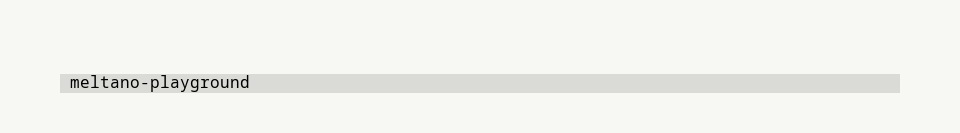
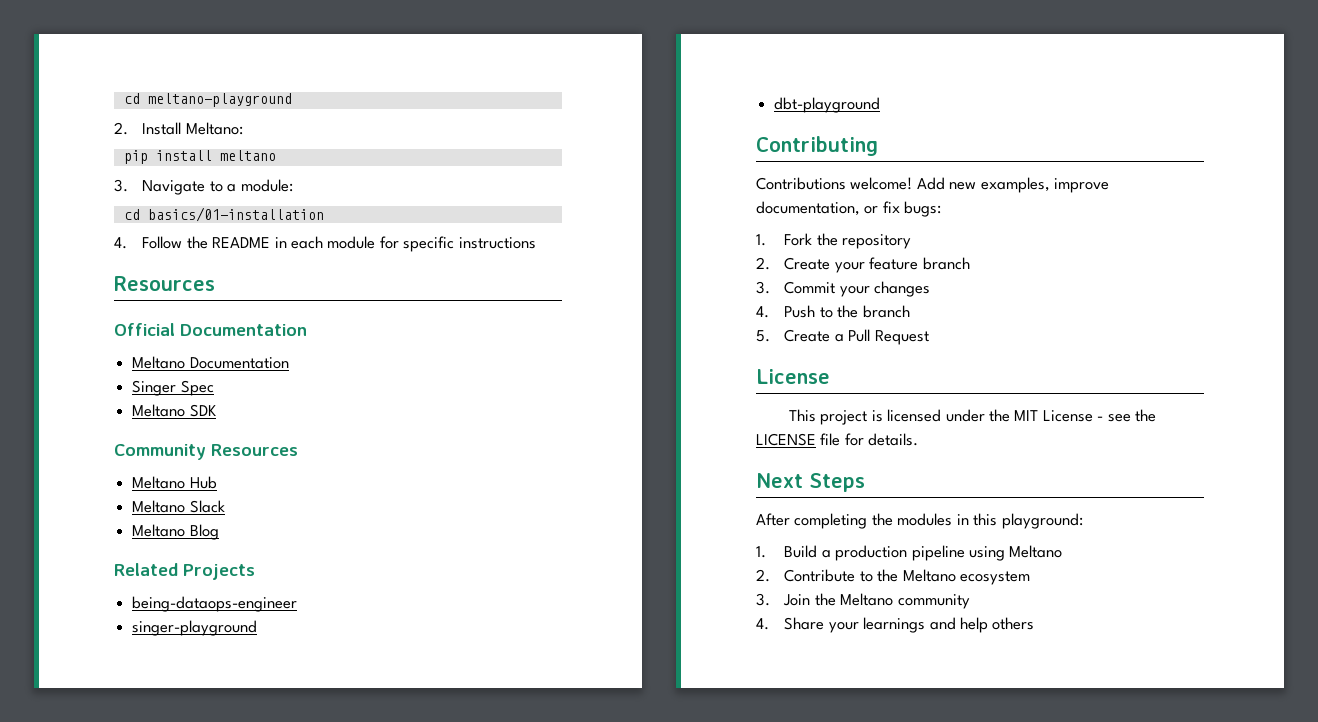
(69, 83) none -> [123,93,140,104] cd
(250, 83) none -> [114,122,243,135] [123,150,276,164] [114,179,293,195] [123,207,324,222] [114,236,536,252] [114,276,215,291] [114,323,307,336] [132,356,289,369] [132,380,214,396] [132,404,216,417] [114,444,298,460] [132,476,217,489] [132,500,225,513] [132,524,219,540] [114,563,255,580] [132,596,298,612] [132,620,258,636] [774,97,881,113] [756,136,878,156] [756,177,1110,193] [756,201,942,217] [756,233,912,249] [756,257,970,273] [756,281,931,297] [756,305,910,318] [756,329,929,345] [756,369,830,384] [788,409,1157,425] [756,433,919,446] [756,473,865,492] [756,513,1083,529] [756,545,1063,561] [756,569,1031,585] [756,593,970,609] [756,617,1035,633] // 2. Install Meltano: // pip install meltano // 3. Navigate to a module: // cd basics/01-installation // 4. Follow the README in each module for specific instructions // Resources // Official Documentation // Meltano Documentation // Singer Spec // Meltano SDK // Community Resources // Meltano Hub // Meltano Slack // Meltano Blog // Related Projects // being-dataops-engineer // singer-playground // dbt-playground // Contributing // Contributions welcome! Add new examples, improve documentation, or fix bugs: // 1. Fork the repository // 2. Create your feature branch // 3. Commit your changes // 4. Push to the branch // 5. Create a Pull Request // License // This project is licensed under the MIT License - see the LICENSE file for details. // Next Steps // After completing the modules in this playground: // 1. Build a production pipeline using Meltano // 2. Contribute to the Meltano ecosystem // 3. Join the Meltano community // 4. Share your learnings and help others

